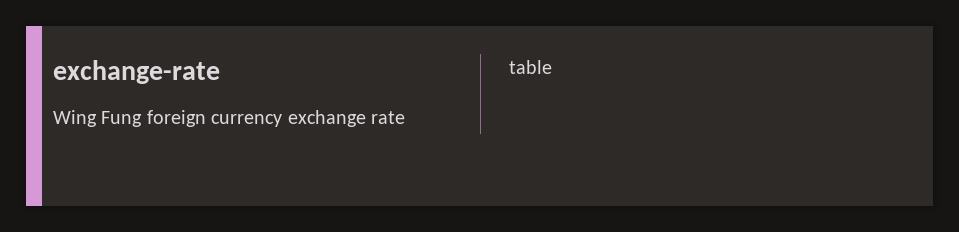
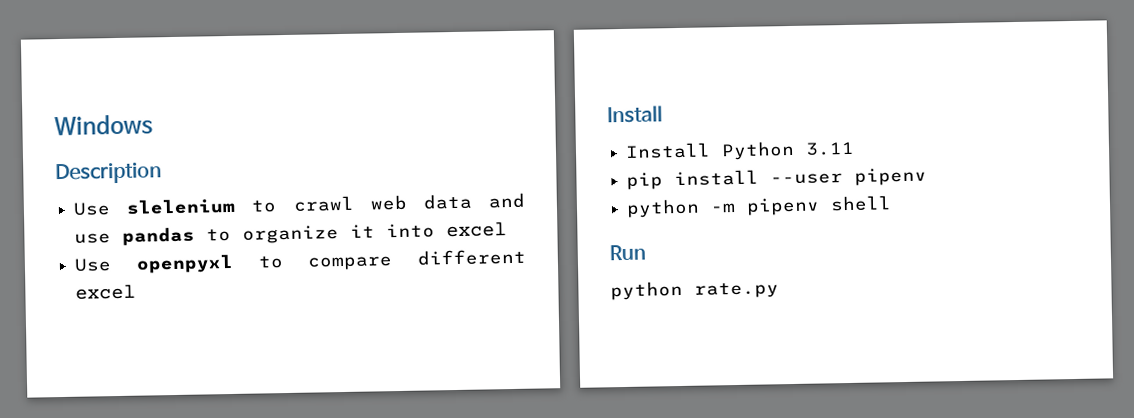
[53,60,220,84] [53,110,405,127] [509,60,552,74] exchange-rate // Wing Fung foreign currency exchange rate table -> [54,114,153,137] [55,162,162,185] [73,192,525,216] [74,222,508,246] [74,248,526,274] [75,284,137,300] [607,105,663,124] [625,140,856,161] [626,167,928,190] [626,195,893,218] [609,244,646,261] [610,280,779,301] Windows // Description // Use slelenium to crawl web data and use pandas to organize it into excel // Use openpyxl to compare different excel // Install // Install Python 3.11 // pip install --user pipenv // python -m pipenv shell // Run // python rate.py

